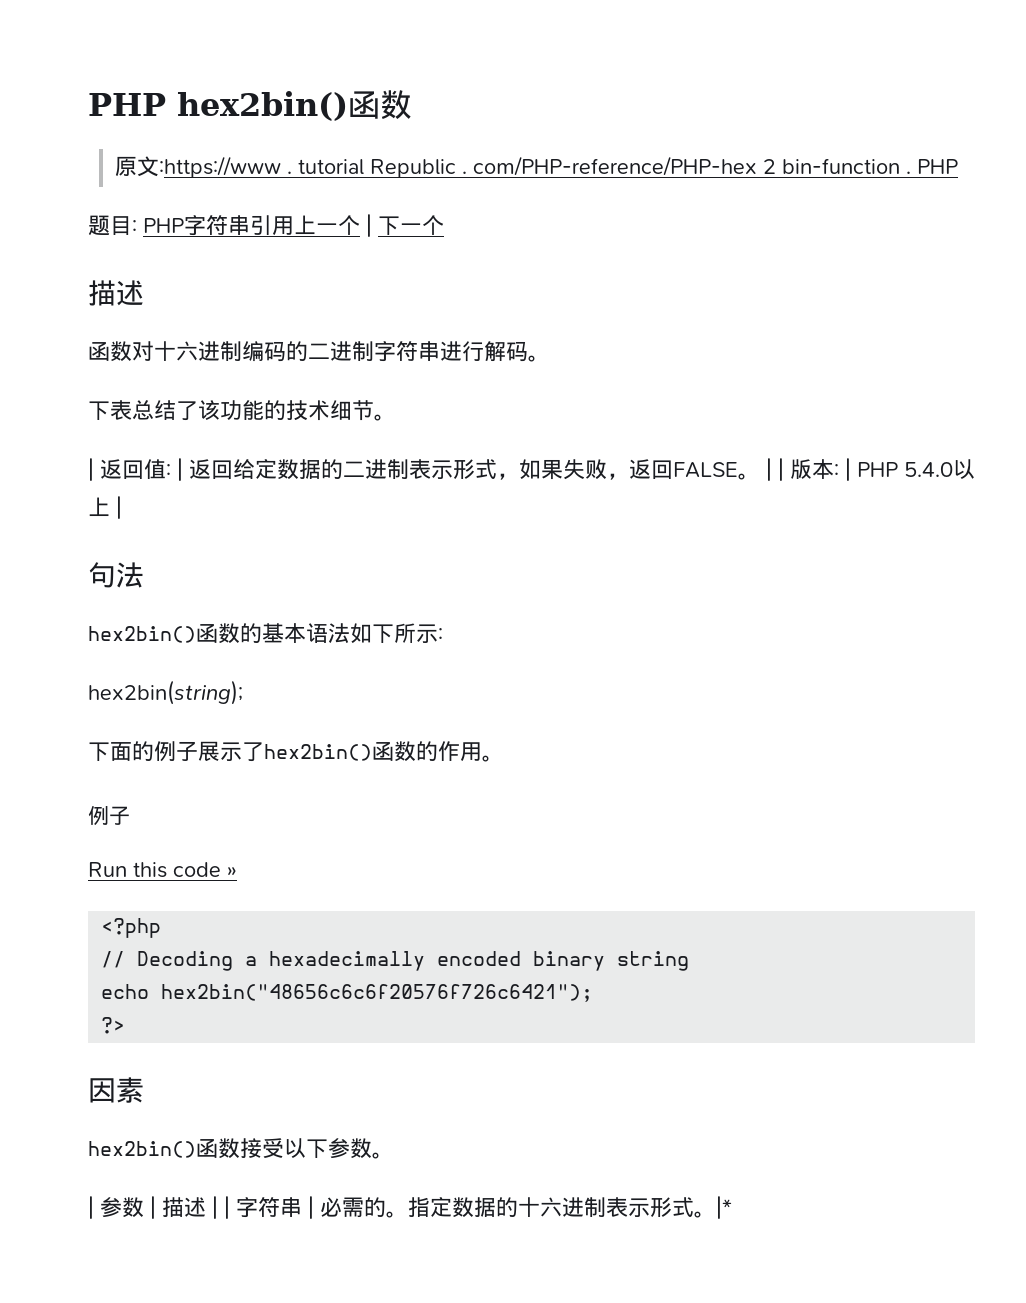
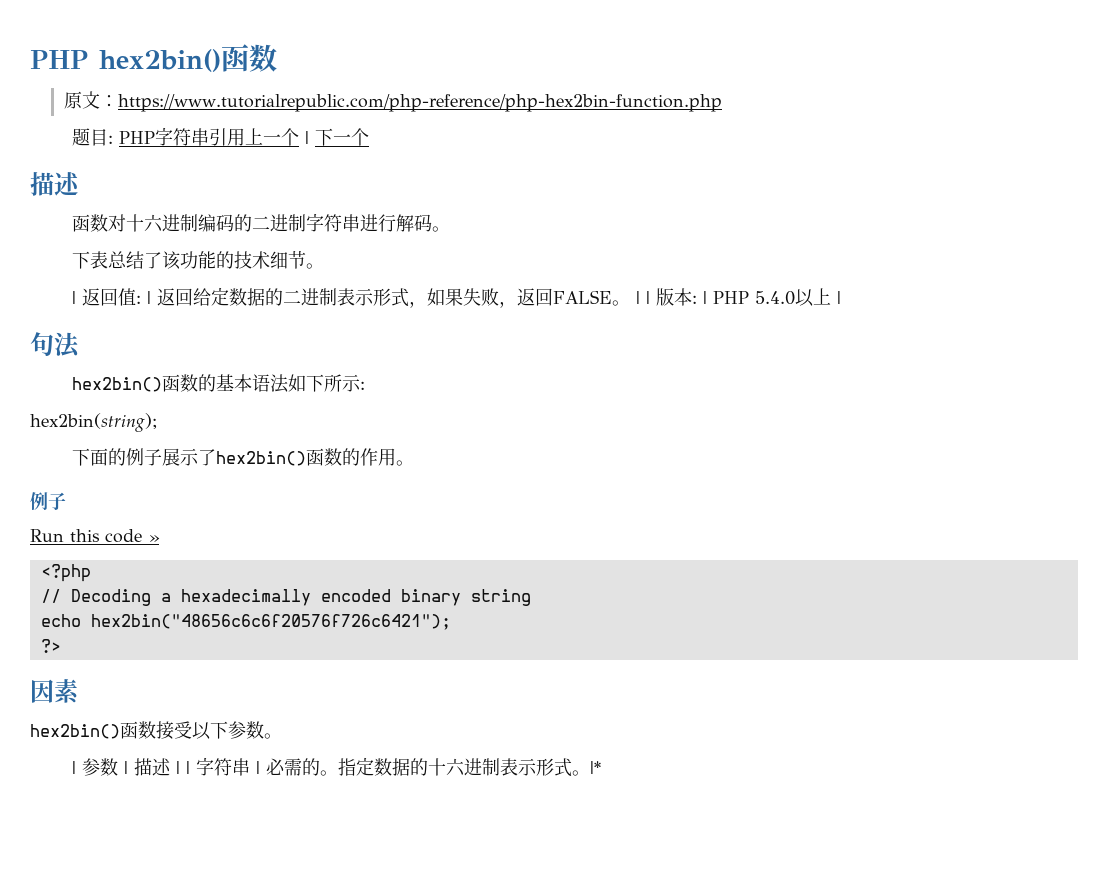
[158,156,958,178] :https://www . tutorial Republic . com/PHP-reference/PHP-hex 2 bin-function . PHP -> [99,94,722,112] ：https://www.tutorialrepublic.com/php-reference/php-hex2bin-function.php

